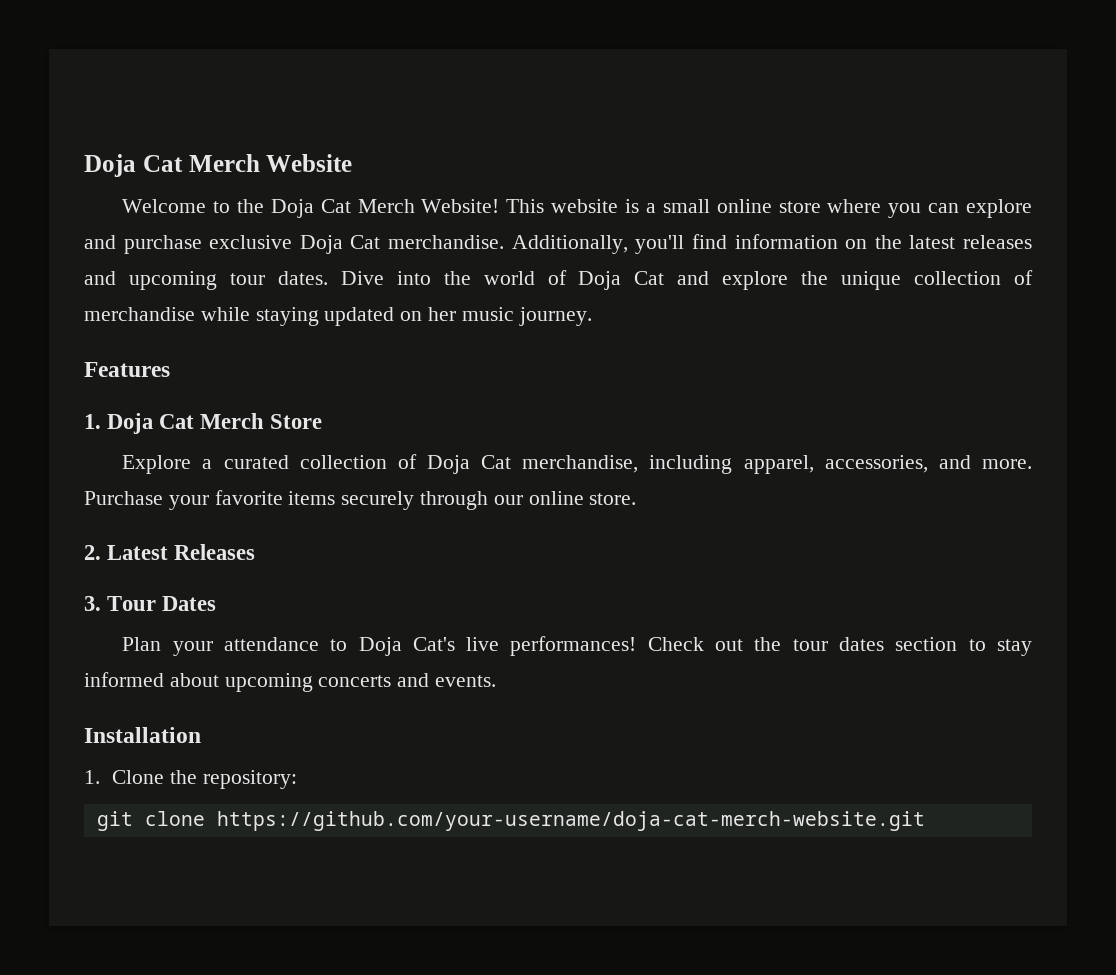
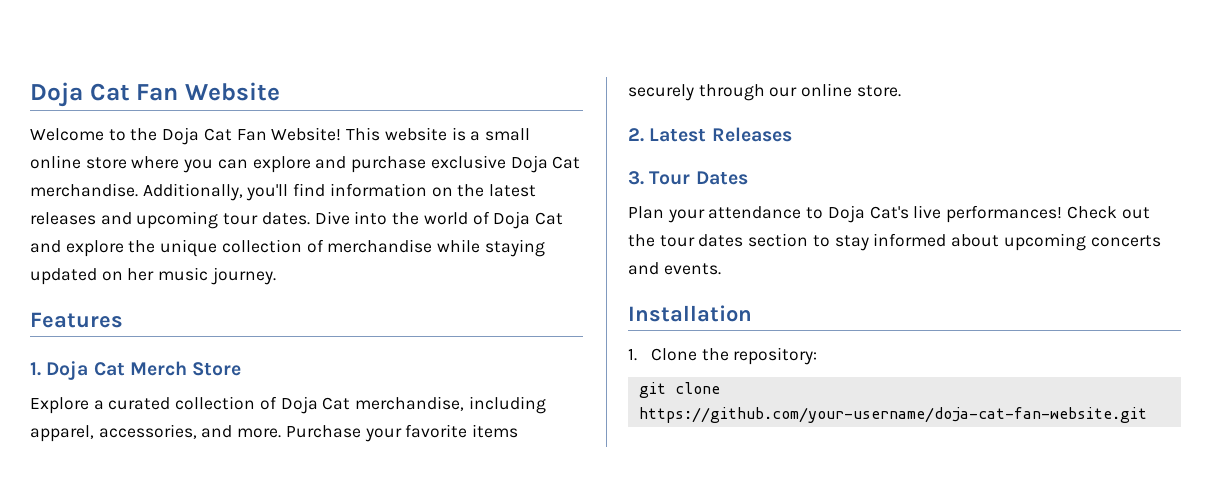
[84,154,260,177] Doja Cat Merch -> [30,82,179,107] Doja Cat Fan
[357,199,415,213] Merch -> [236,129,267,141] Fan
[216,811,925,831] https://github.com/your-username/doja-cat-merch-website.git -> [638,407,1147,423] https://github.com/your-username/doja-cat-fan-website.git

